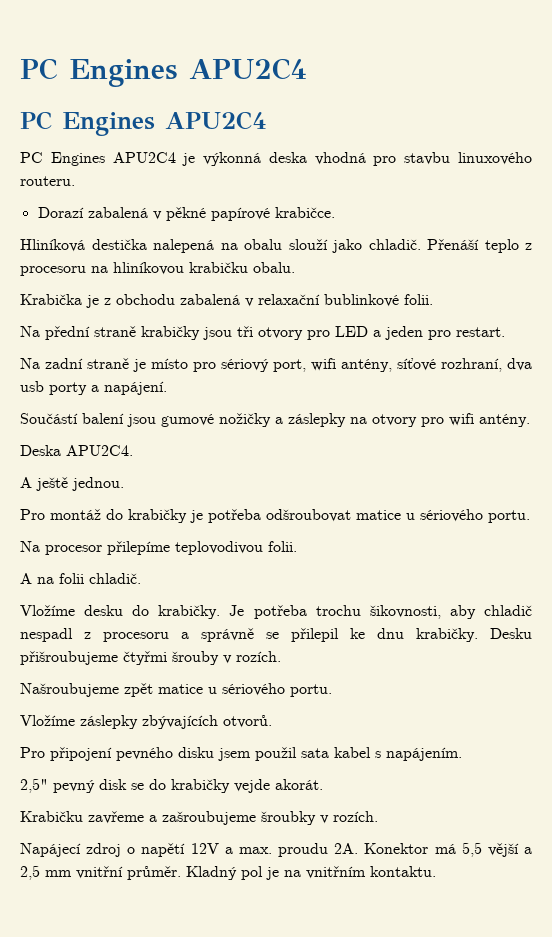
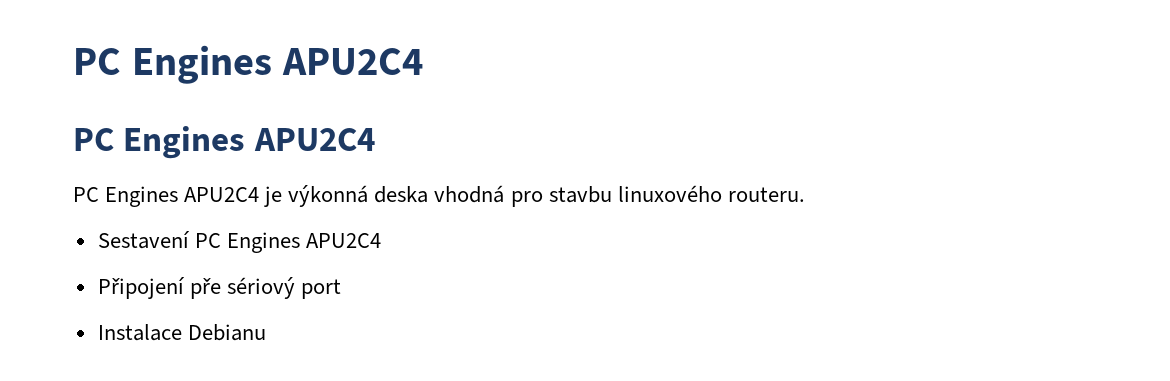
[37,207,335,221] [20,239,532,253] [20,262,295,276] [20,294,433,308] [20,326,505,340] [20,358,532,372] [20,381,167,395] [20,413,530,427] [20,445,133,456] [20,477,124,491] [20,509,530,523] [20,541,297,555] [20,573,141,584] [20,605,532,619] [20,628,532,642] [20,651,281,665] [20,683,332,697] [20,715,272,729] [20,747,462,761] [20,778,323,793] [20,811,378,825] [20,842,532,857] [20,865,436,880] Dorazí zabalená v pěkné papírové krabičce. // Hliníková destička nalepená na obalu slouží jako chladič. Přenáší teplo z procesoru na hliníkovou krabičku obalu. // Krabička je z obchodu zabalená v relaxační bublinkové folii. // Na přední straně krabičky jsou tři otvory pro LED a jeden pro restart. // Na zadní straně je místo pro sériový port, wifi antény, síťové rozhraní, dva usb porty a napájení. // Součástí balení jsou gumové nožičky a záslepky na otvory pro wifi antény. // Deska APU2C4. // A ještě jednou. // Pro montáž do krabičky je potřeba odšroubovat matice u sériového portu. // Na procesor přilepíme teplovodivou folii. // A na folii chladič. // Vložíme desku do krabičky. Je potřeba trochu šikovnosti, aby chladič nespadl z procesoru a správně se přilepil ke dnu krabičky. Desku přišroubujeme čtyřmi šrouby v rozích. // Našroubujeme zpět matice u sériového portu. // Vložíme záslepky zbývajících otvorů. // Pro připojení pevného disku jsem použil sata kabel s napájením. // 2,5" pevný disk se do krabičky vejde akorát. // Krabičku zavřeme a zašroubujeme šroubky v rozích. // Napájecí zdroj o napětí 12V a max. proudu 2A. Konektor má 5,5 vější a 2,5 mm vnitřní průměr. Kladný pol je na vnitřním kontaktu. -> [97,231,381,253] [97,277,341,299] [97,324,266,341] Sestavení PC Engines APU2C4 // Připojení pře sériový port // Instalace Debianu

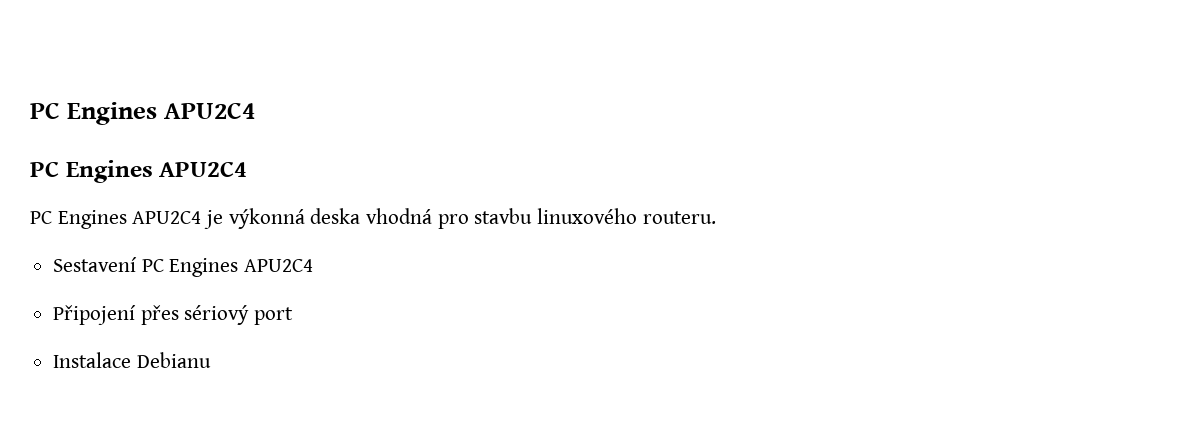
[189,278,221,299] pře -> [140,305,179,325] přes

